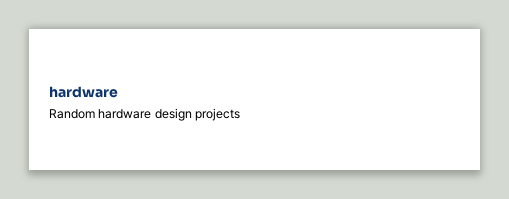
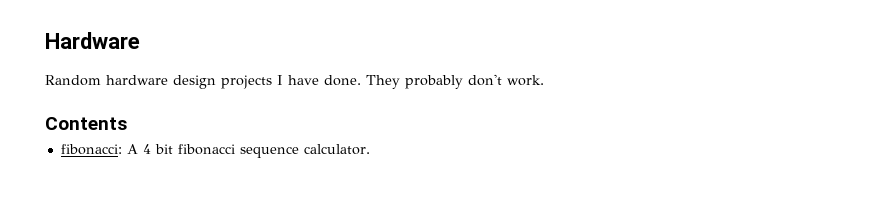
[49,86,118,98] hardware -> [45,32,140,49] Hardware
(241, 114) none -> [277,74,544,89] [45,117,127,130] [60,144,370,158] I have done. They probably don't work. // Contents // fibonacci: A 4 bit fibonacci sequence calculator.

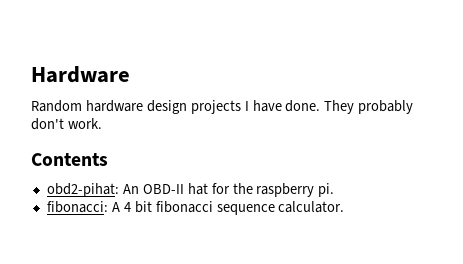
(127, 123) none -> [46,183,335,197] // obd2-pihat: An OBD-II hat for the raspberry pi.

